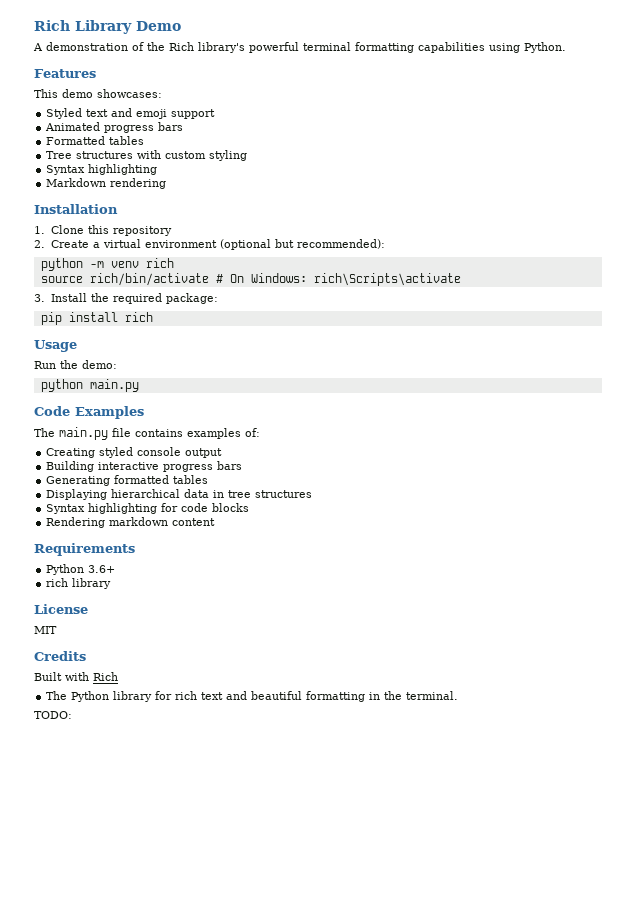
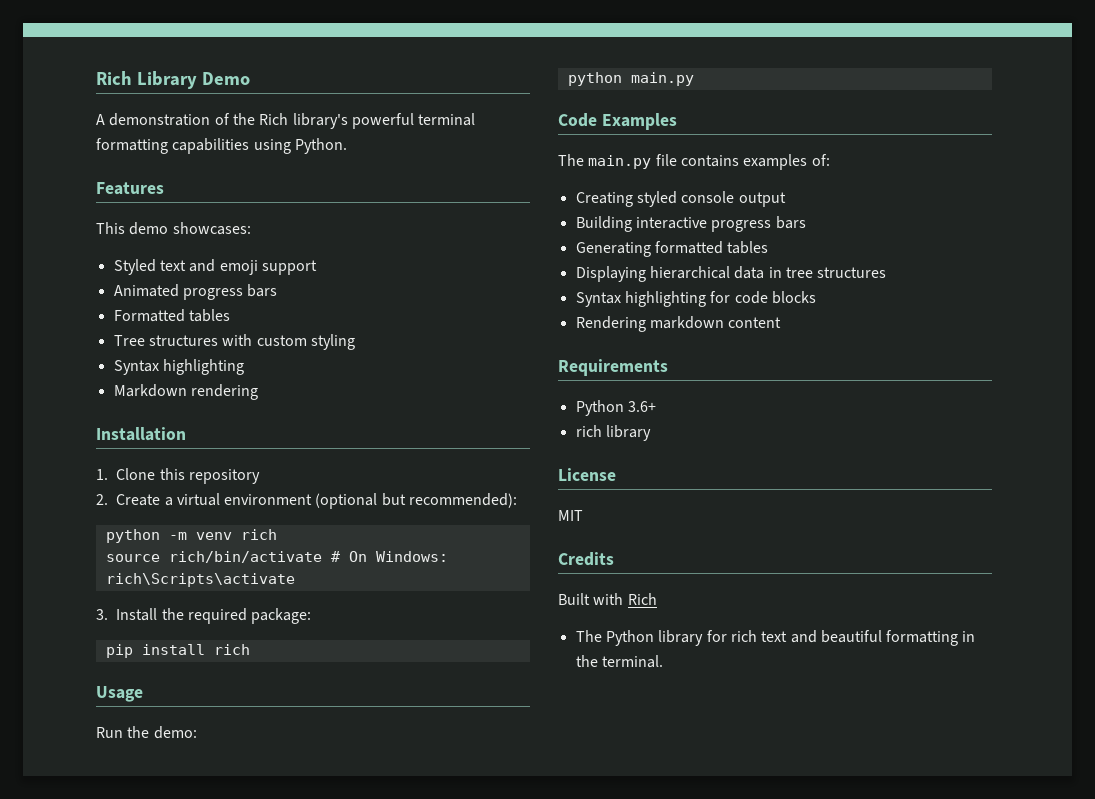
[34,711,72,719] // TODO: -> (663, 661) none

